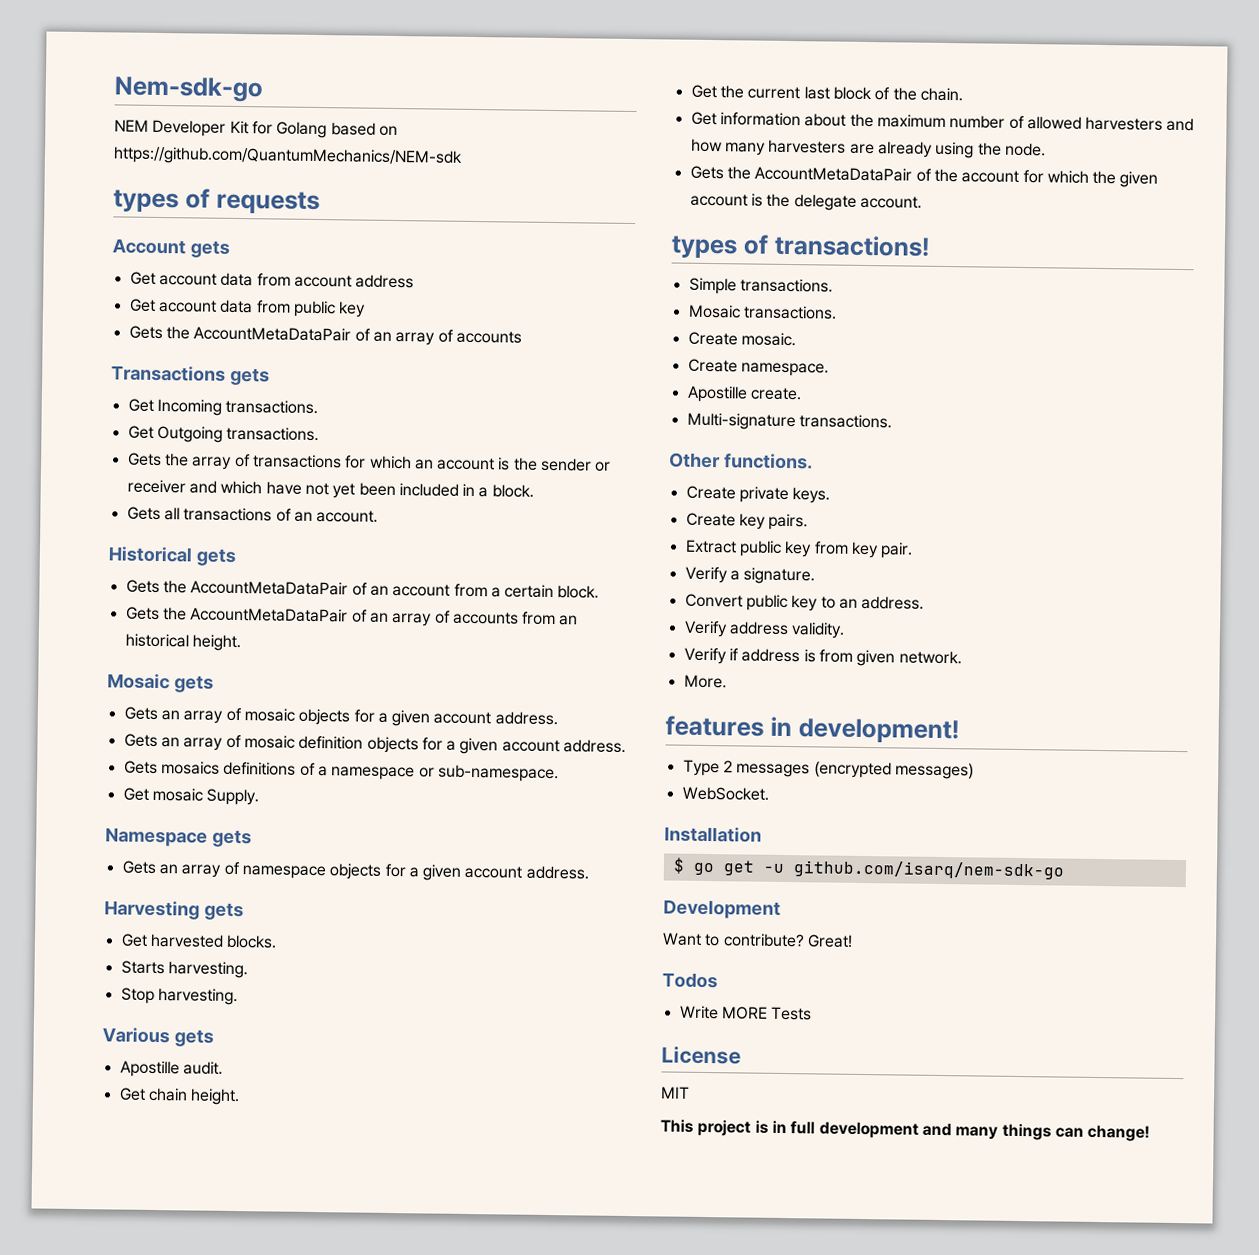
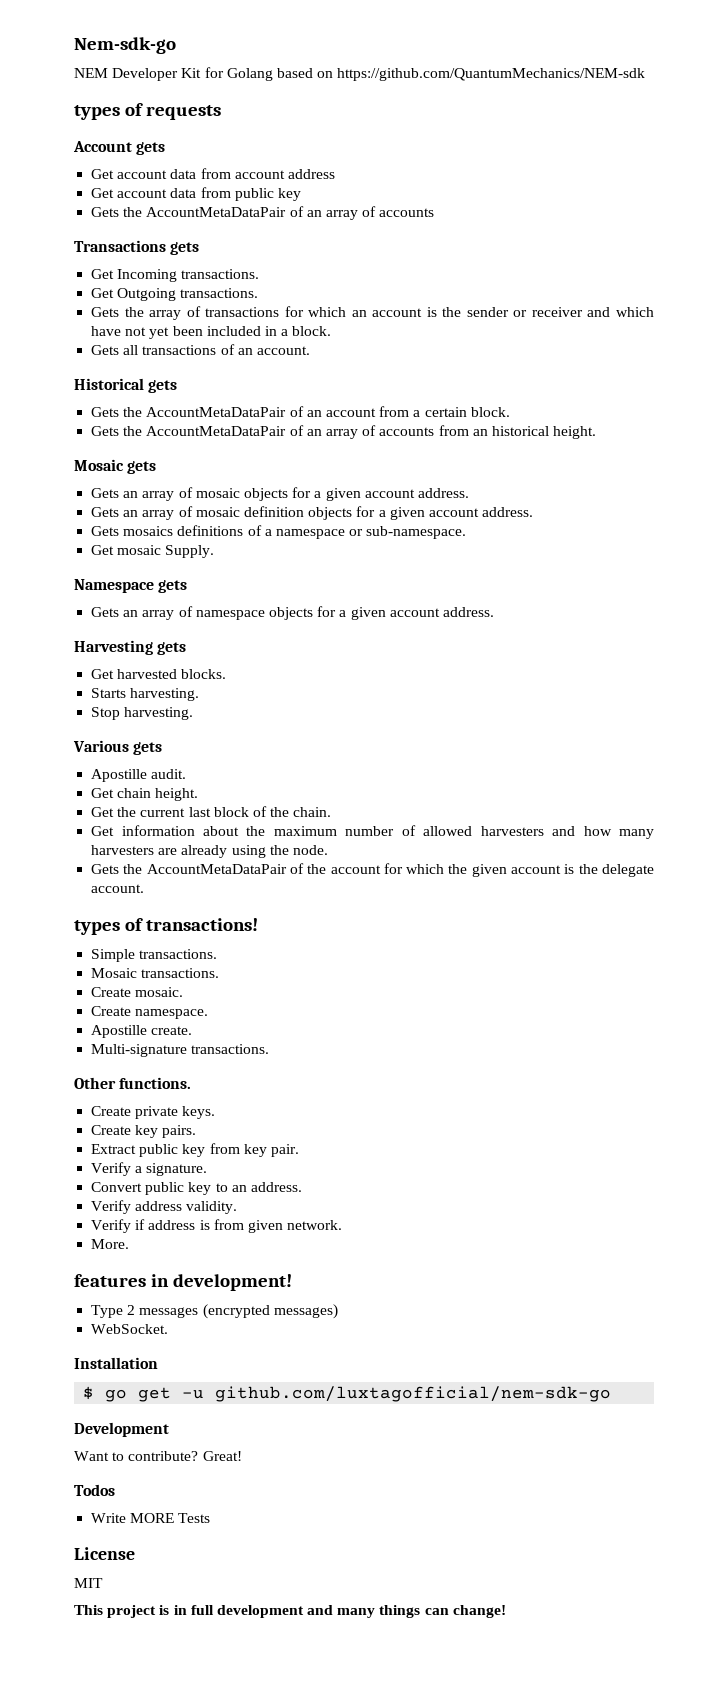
[792,860,1065,880] github.com/isarq/nem-sdk-go -> [215,1386,612,1402] github.com/luxtagofficial/nem-sdk-go

